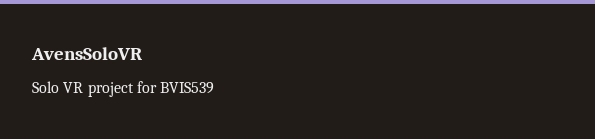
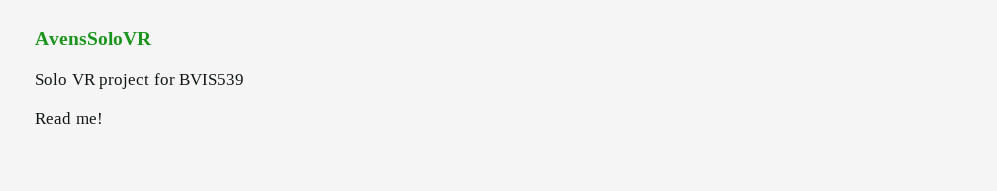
(215, 88) none -> [35,112,103,124] // Read me!

